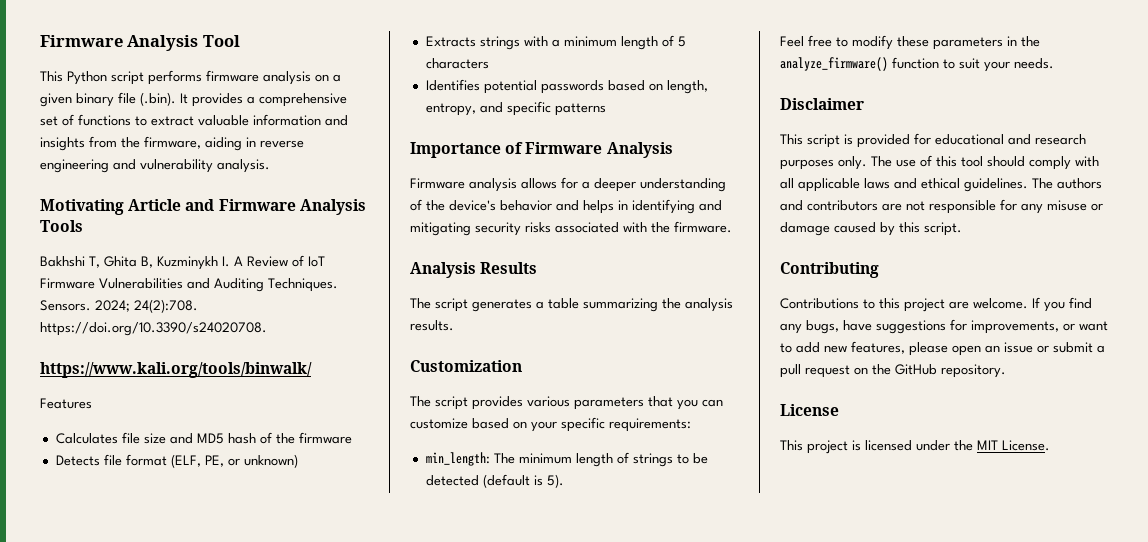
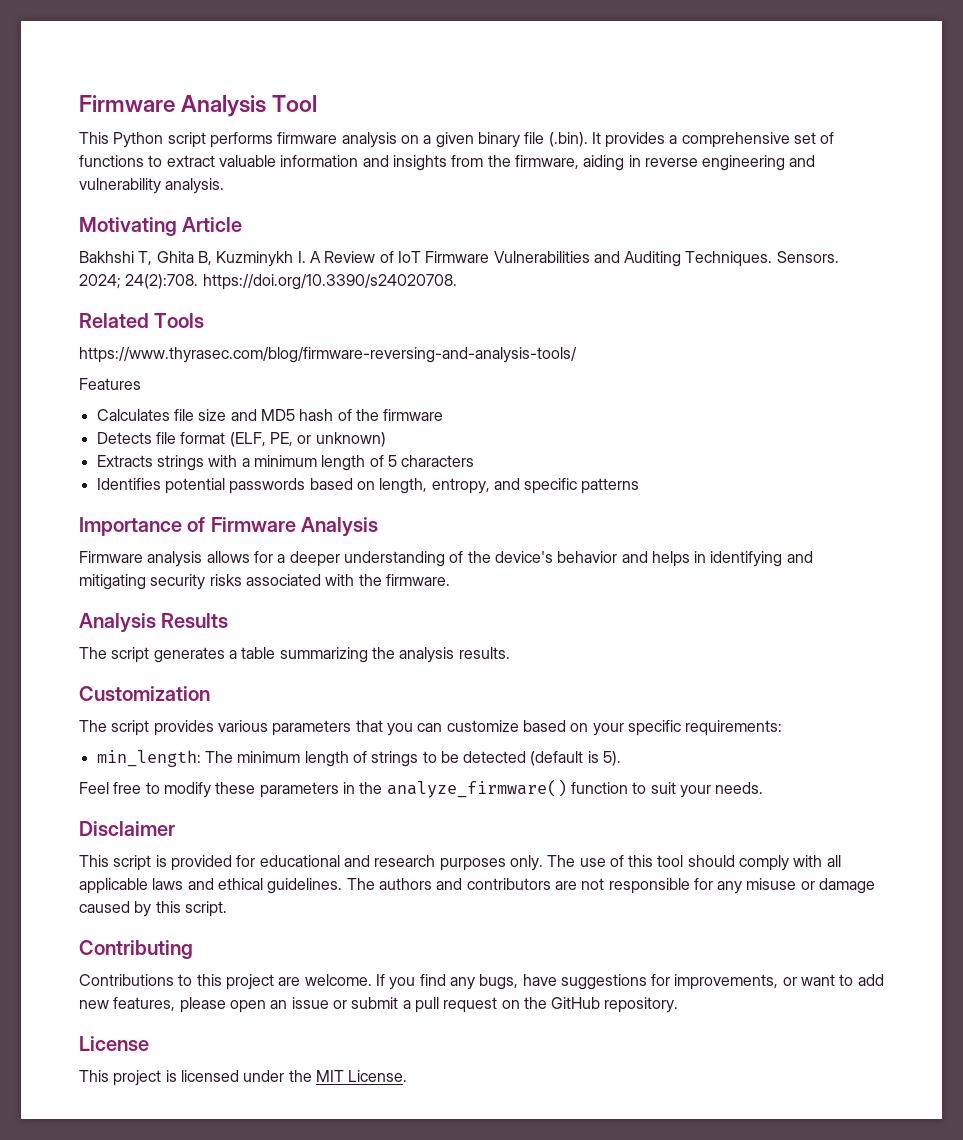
[185,199,366,215] [40,220,83,232] and Firmware Analysis Tools -> (243, 224) none
[40,362,312,378] https://www.kali.org/tools/binwalk/ -> [79,313,205,328] [79,347,577,363] Related Tools // https://www.thyrasec.com/blog/firmware-reversing-and-analysis-tools/

